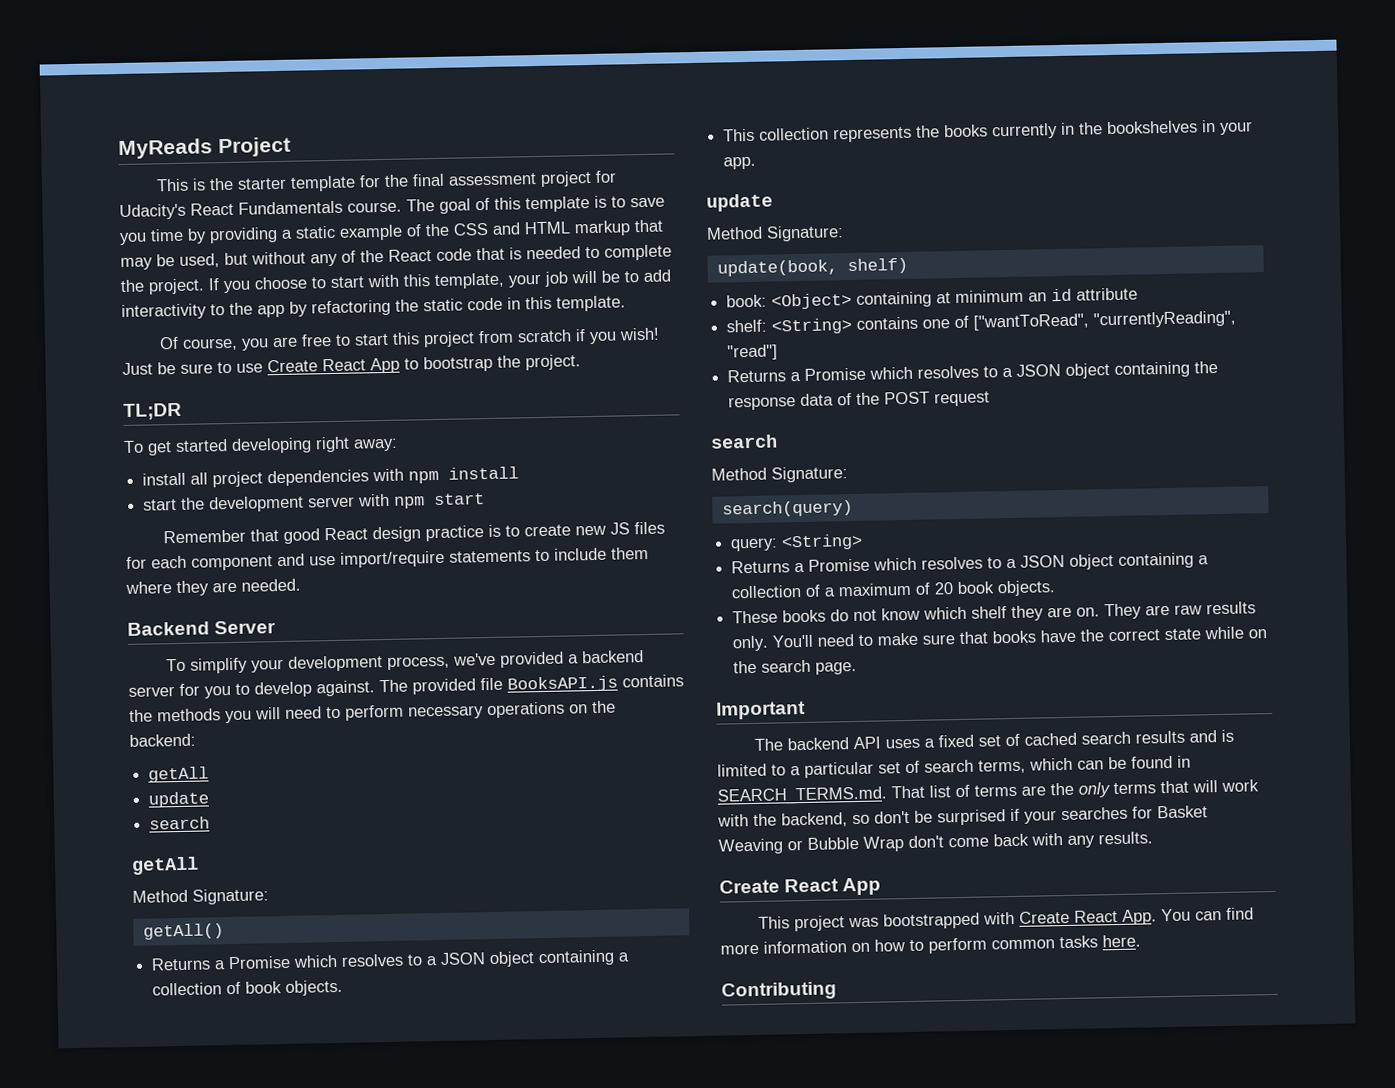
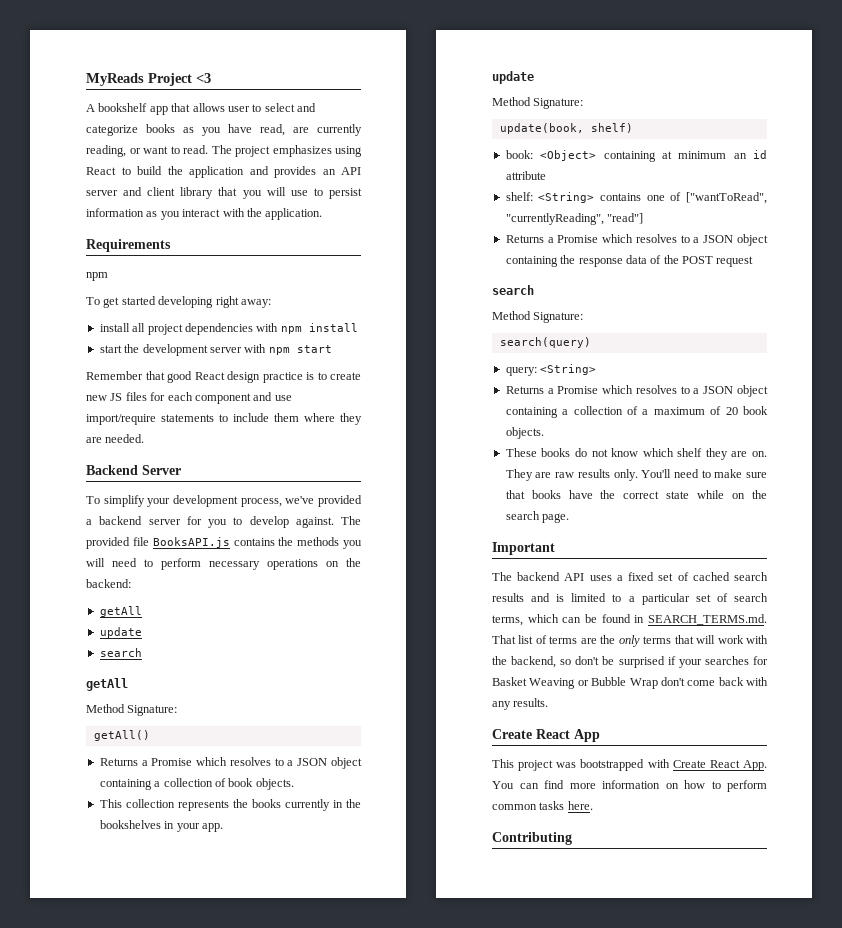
[156,170,618,192] [119,195,665,221] [119,219,663,246] [120,244,672,271] [120,269,671,295] [121,295,626,321] [159,327,661,351] [122,354,581,376] [123,402,182,420] // This is the starter template for the final assessment project for Udacity's React Fundamentals course. The goal of this template is to save you time by providing a static example of the CSS and HTML markup that may be used, but without any of the React code that is needed to complete the project. If you choose to start with this template, your job will be to add interactivity to the app by refactoring the static code in this template. // Of course, you are free to start this project from scratch if you wish! Just be sure to use Create React App to bootstrap the project. // TL;DR -> [196,73,211,83] [86,103,316,115] [86,124,362,136] [86,145,362,157] [86,166,361,178] [86,187,362,199] [86,208,323,220] [86,239,171,252] [86,272,108,281] <3 // A bookshelf app that allows user to select and categorize books as you have read, are currently reading, or want to read. The project emphasizes using React to build the application and provides an API server and client library that you will use to persist information as you interact with the application. // Requirements // npm

